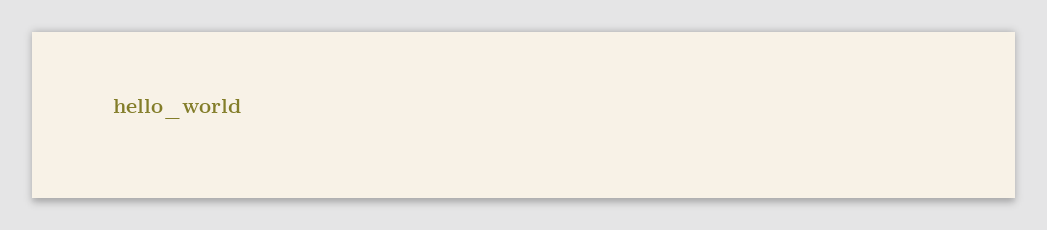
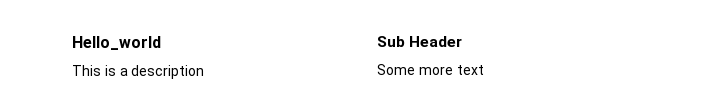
[113,99,241,119] hello_world -> [72,36,161,50] [72,65,205,79] [377,36,463,47] [377,64,484,75] Hello_world // This is a description // Sub Header // Some more text

